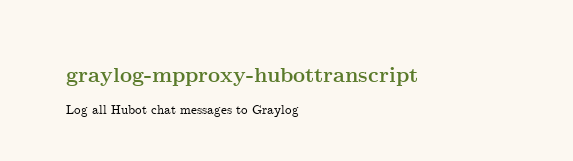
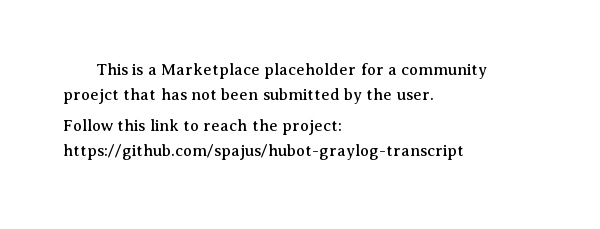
[66,67,418,86] [66,105,299,117] graylog-mpproxy-hubottranscript // Log all Hubot chat messages to Graylog -> [96,63,488,79] [63,88,434,104] [63,119,342,135] [63,144,464,160] This is a Marketplace placeholder for a community proejct that has not been submitted by the user. // Follow this link to reach the project: https://github.com/spajus/hubot-graylog-transcript

